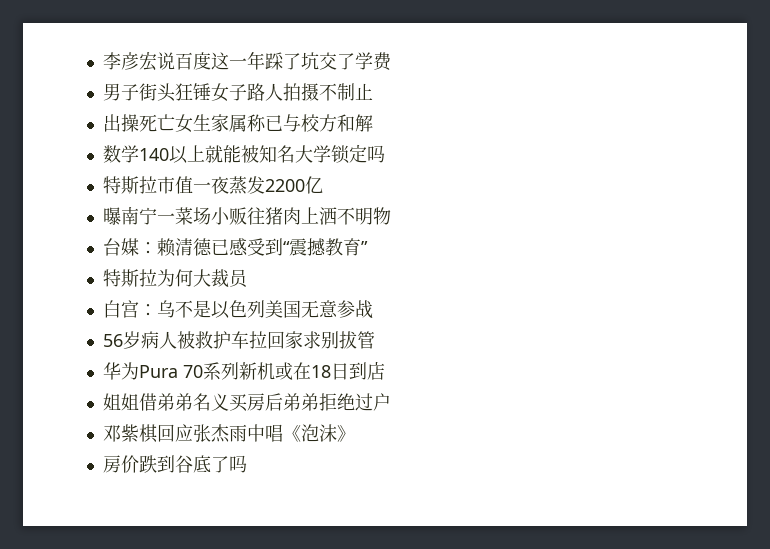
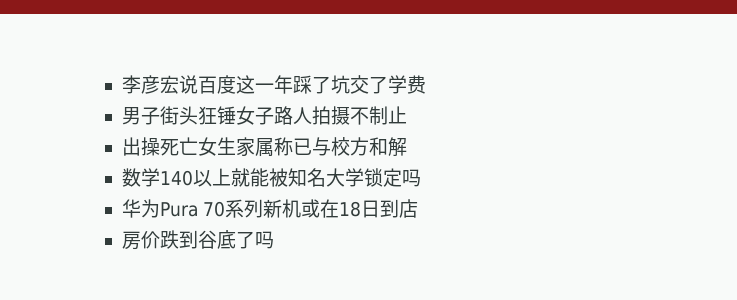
[102,176,323,195] [102,206,391,225] [102,238,368,257] [102,269,249,288] [102,300,373,319] [102,331,375,349] // 特斯拉市值一夜蒸发2200亿 // 曝南宁一菜场小贩往猪肉上洒不明物 // 台媒：赖清德已感受到“震撼教育” // 特斯拉为何大裁员 // 白宫：乌不是以色列美国无意参战 // 56岁病人被救护车拉回家求别拔管 -> (421, 178) none
[102,393,391,412] [102,424,355,443] // 姐姐借弟弟名义买房后弟弟拒绝过户 // 邓紫棋回应张杰雨中唱《泡沫》 -> (419, 208) none

